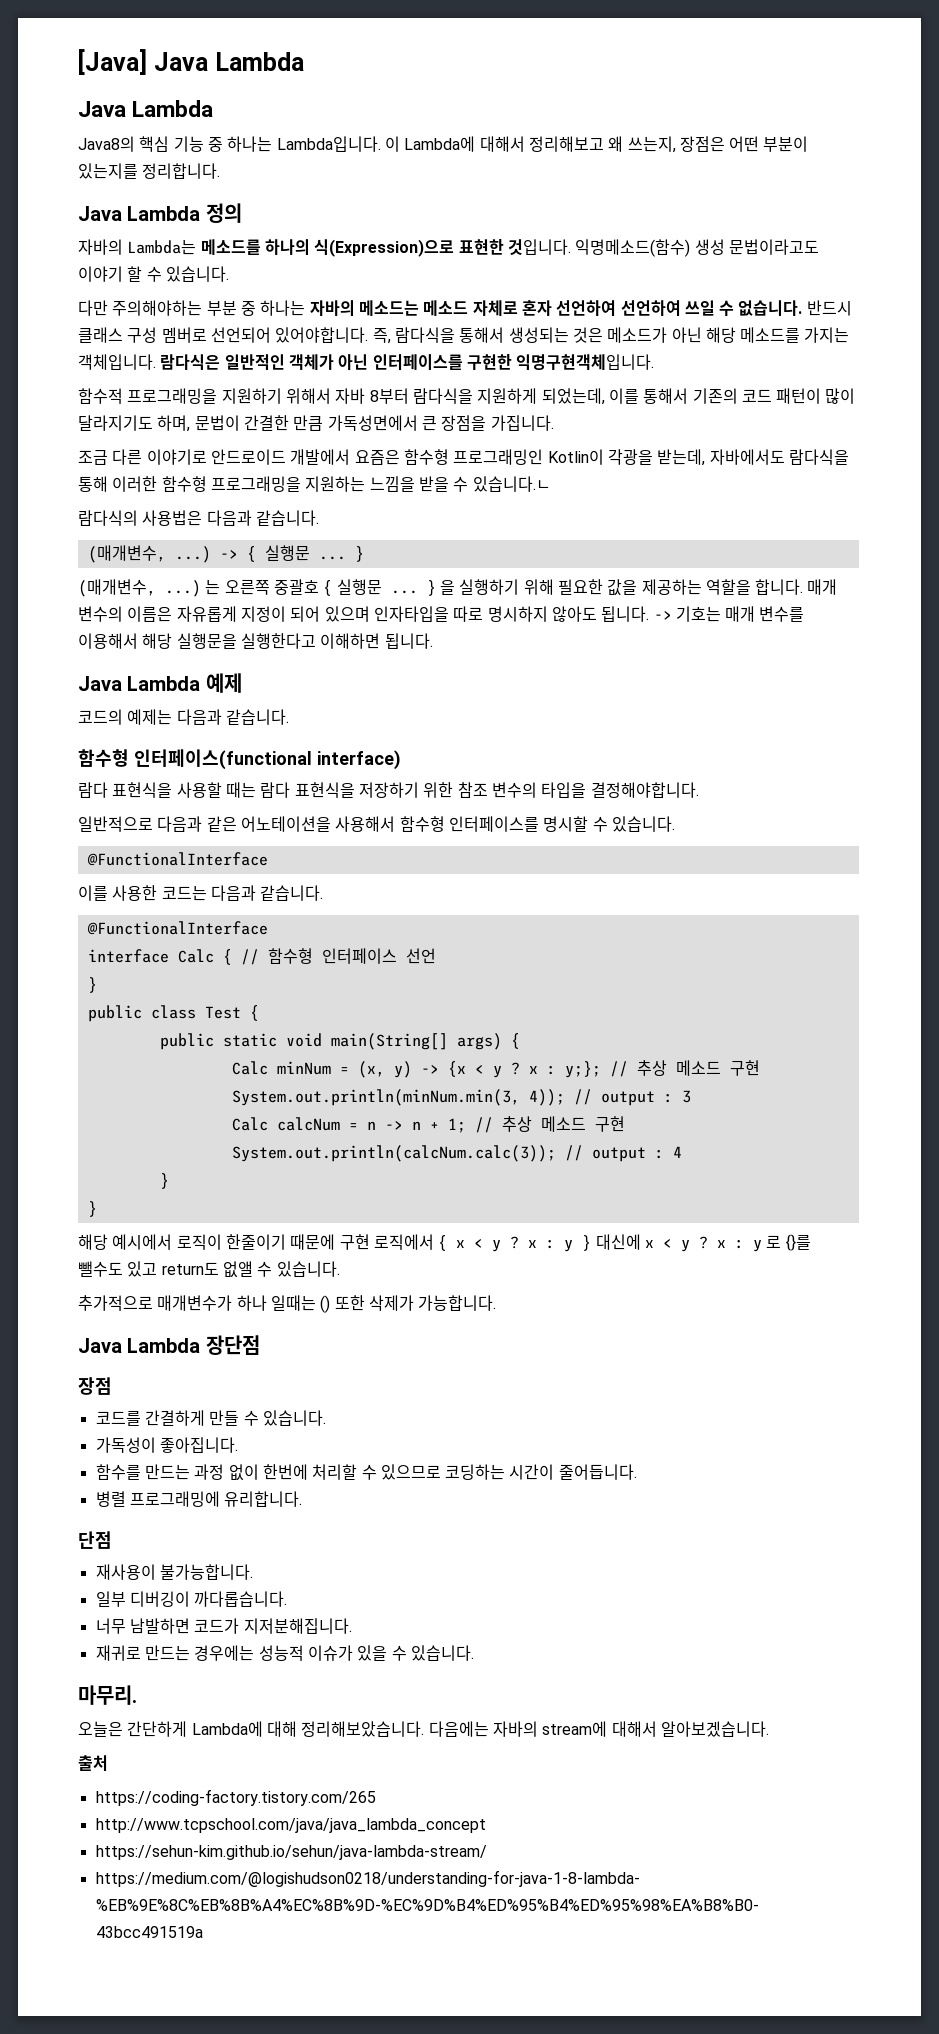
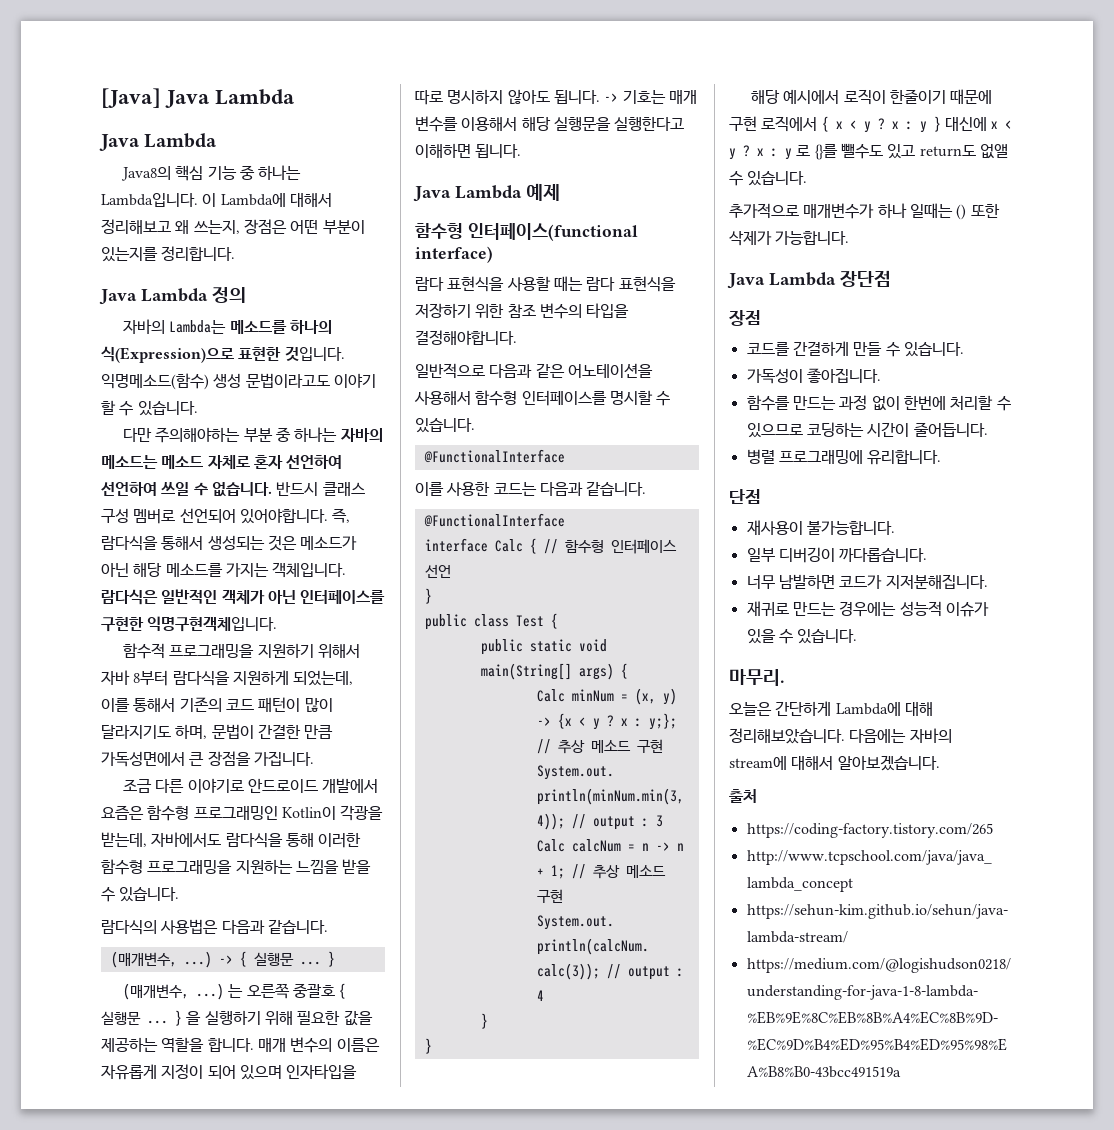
[472,476,551,492] 있습니다.ㄴ -> [119,887,180,902] 있습니다.
[78,709,289,725] // 코드의 예제는 다음과 같습니다. -> (560, 192) none

